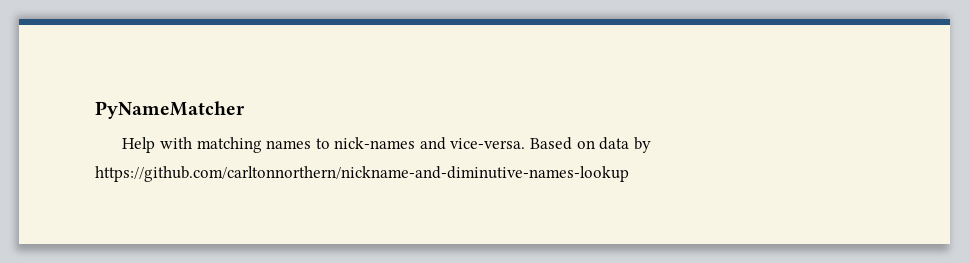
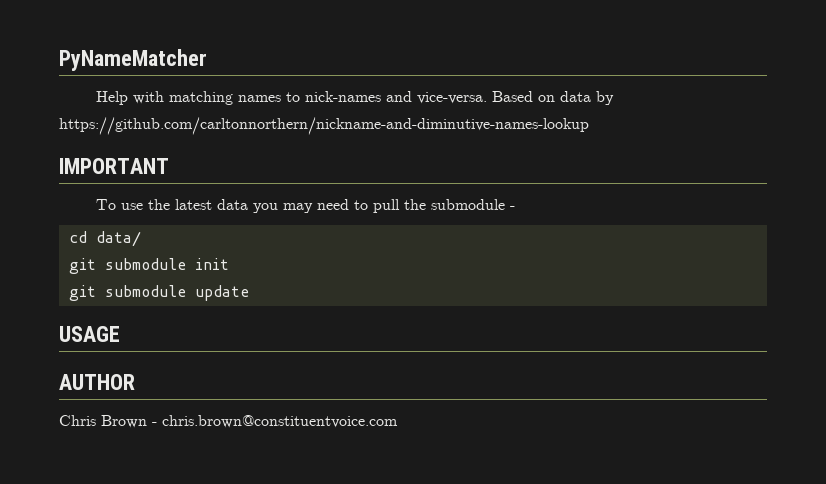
(629, 174) none -> [59,158,169,174] [95,199,515,213] [68,231,141,247] [68,258,229,274] [68,285,249,301] [59,326,120,342] [59,374,135,390] [59,415,398,428] // IMPORTANT // To use the latest data you may need to pull the submodule - // cd data/ // git submodule init // git submodule update // USAGE // AUTHOR // Chris Brown - chris.brown@constituentvoice.com

